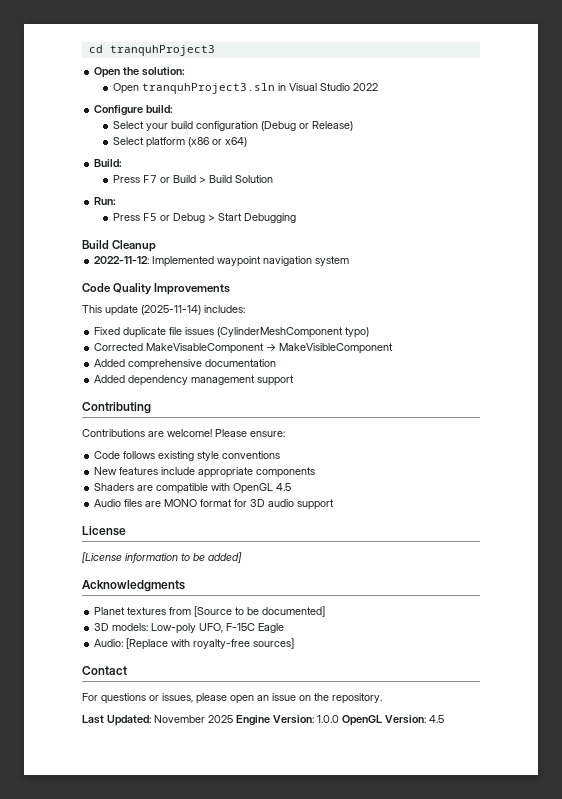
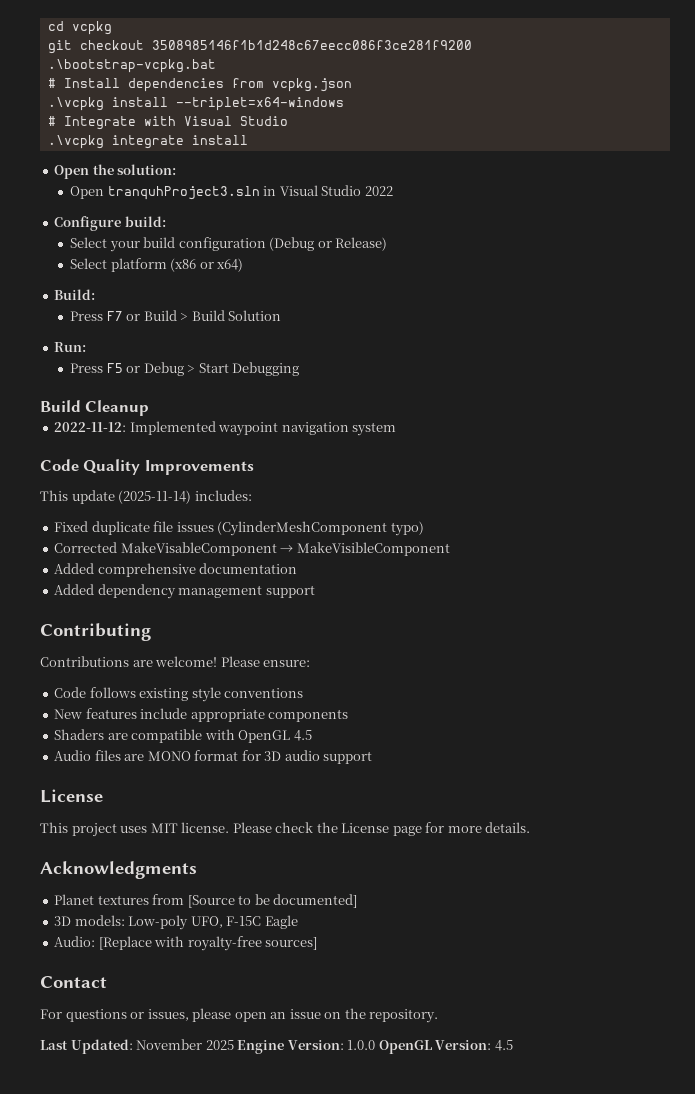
[109,45,215,56] tranquhProject3 -> [71,21,112,35] [47,40,472,54] [47,59,216,73] [47,78,352,92] [47,97,344,111] [47,116,288,130] [47,135,248,149] vcpkg // git checkout 3508985146f1b1d248c67eecc086f3ce281f9200 // .\bootstrap-vcpkg.bat // # Install dependencies from vcpkg.json // .\vcpkg install --triplet=x64-windows // # Integrate with Visual Studio // .\vcpkg integrate install
[82,552,242,563] [License information to be added] -> [40,822,531,837] This project uses MIT license. Please check the License page for more details.

